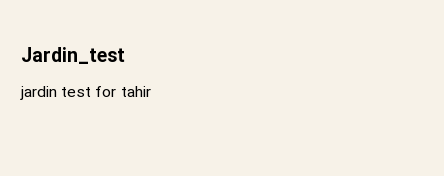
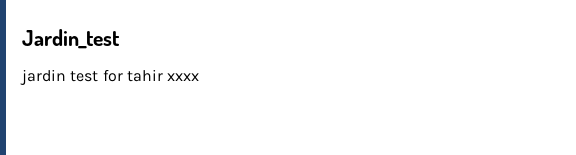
(151, 91) none -> [167,73,200,81] xxxx

